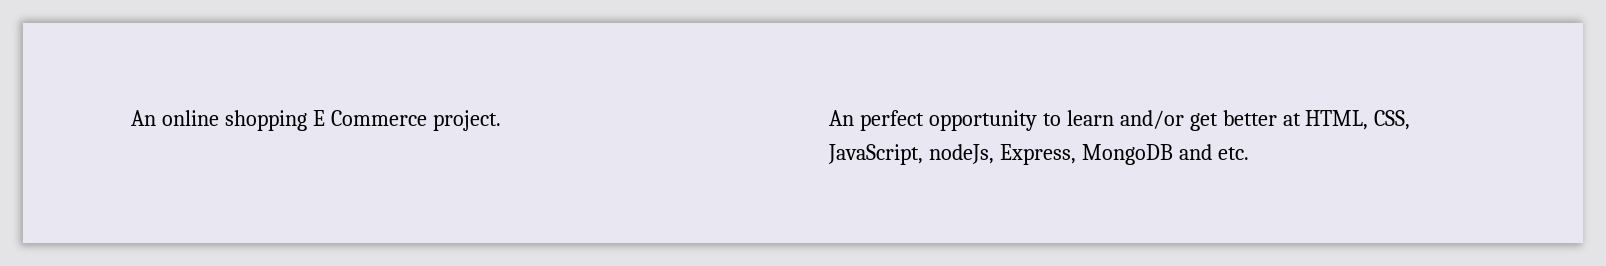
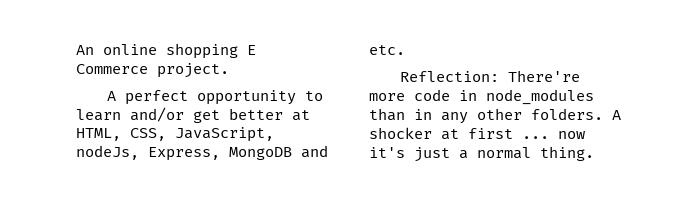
[829,110,854,126] An -> [107,91,117,101] A
(1249, 153) none -> [400,70,581,82] [369,89,594,105] [369,108,621,124] [369,127,585,140] [369,146,594,162] // Reflection: There're more code in node_modules than in any other folders. A shocker at first ... now it's just a normal thing.

